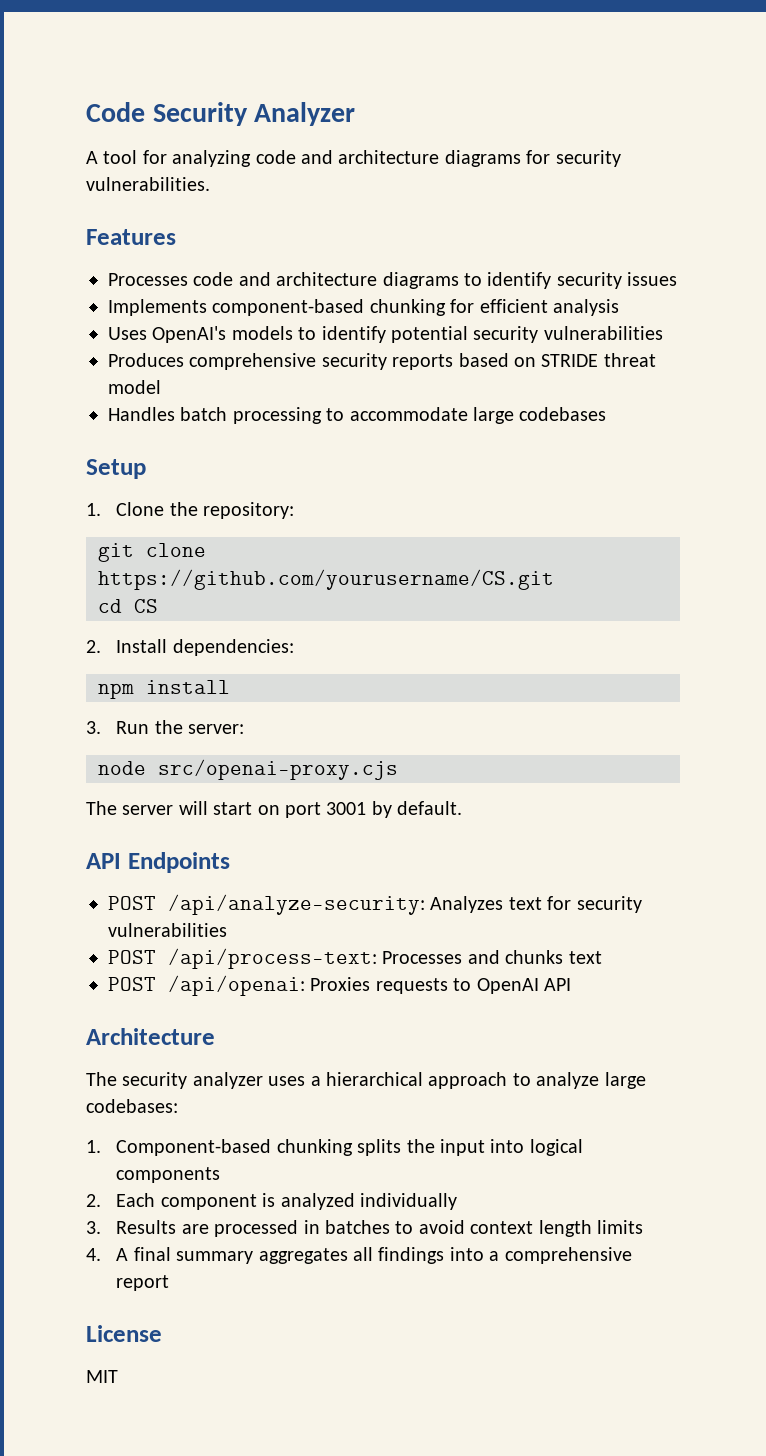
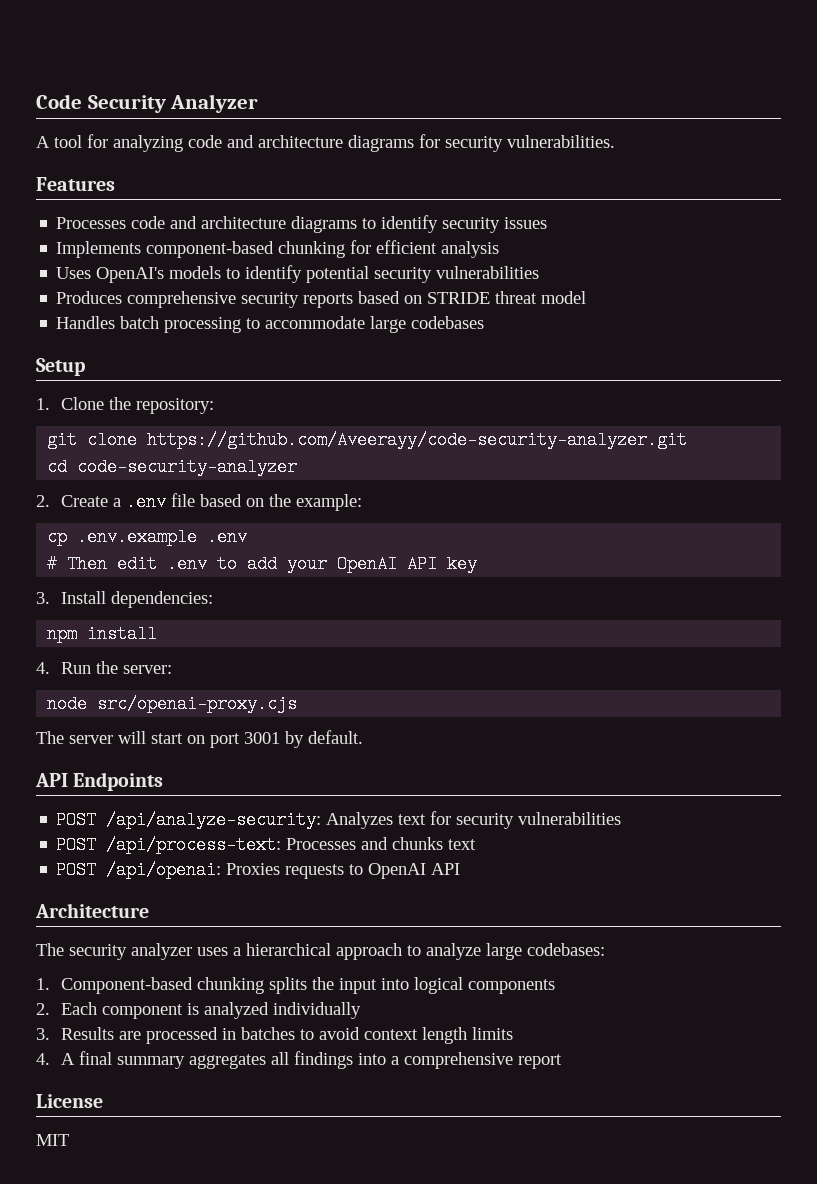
[98,569,554,590] https://github.com/yourusername/CS.git -> [147,431,688,449] https://github.com/Aveerayy/code-security-analyzer.git
[134,599,158,613] [86,640,101,653] CS // 2. -> [77,458,298,476] [36,493,362,511] [47,528,248,546] [47,555,478,573] [36,592,50,604] code-security-analyzer // 2. Create a .env file based on the example: // cp .env.example .env // # Then edit .env to add your OpenAI API key // 3.
[86,721,101,734] 3. -> [36,662,50,674] 4.

